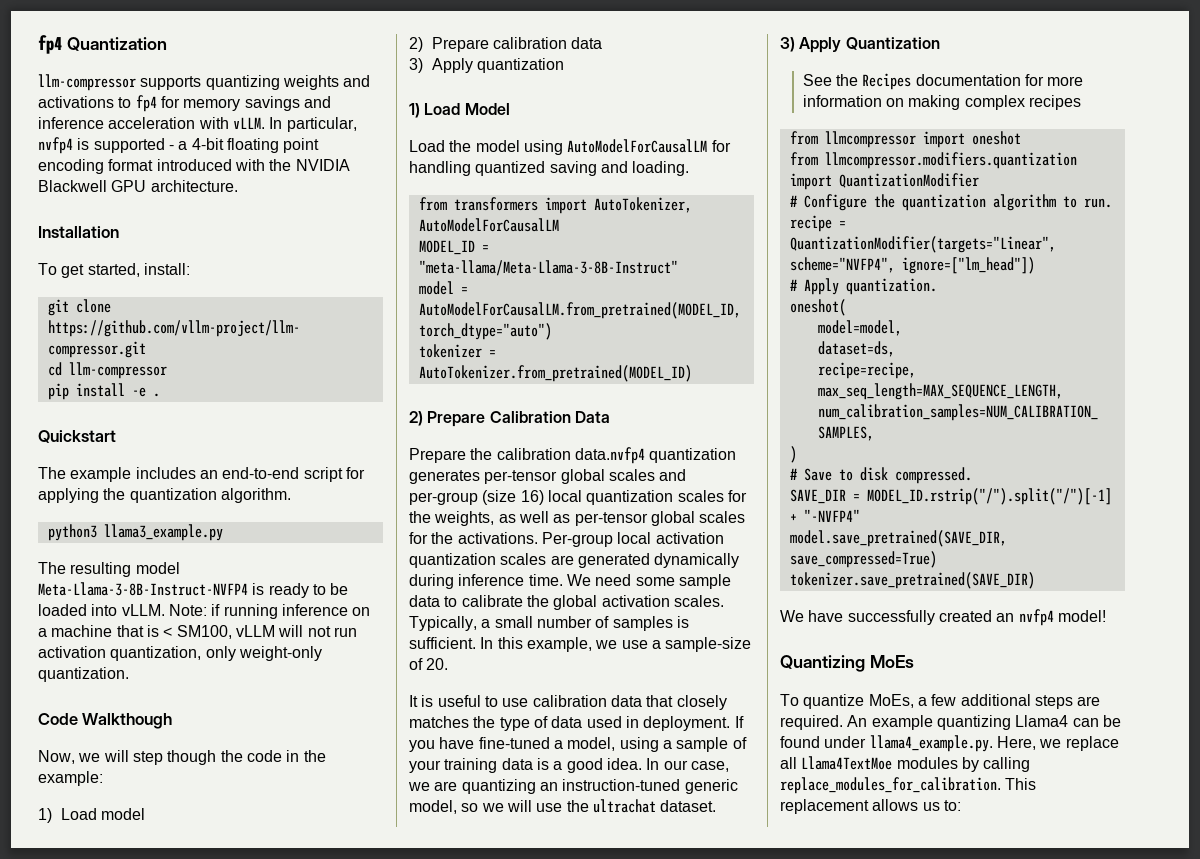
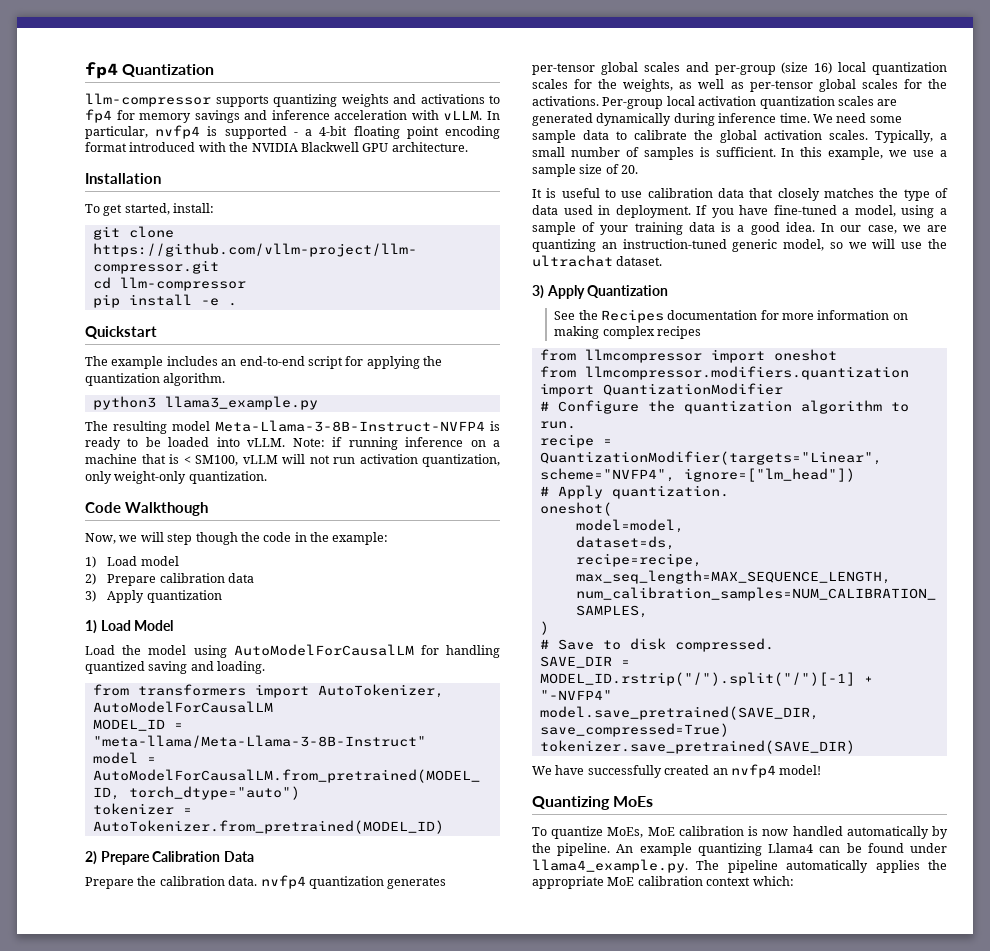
[574,447,645,464] data.nvfp4 -> [228,875,306,889] data. nvfp4
[665,637,752,652] sample-size -> [532,164,603,177] sample size
[917,694,1101,709] [780,715,843,730] a few additional steps are required. -> [647,826,948,839] [532,843,611,856] MoE calibration is now handled automatically by the pipeline.
[996,736,1119,751] [780,756,1031,772] [780,777,1037,794] [780,799,961,814] Here, we replace all Llama4TextMoe modules by calling replace_modules_for_calibration. This replacement allows us to: -> [696,860,947,873] [532,876,794,889] The pipeline automatically applies the appropriate MoE calibration context which:

